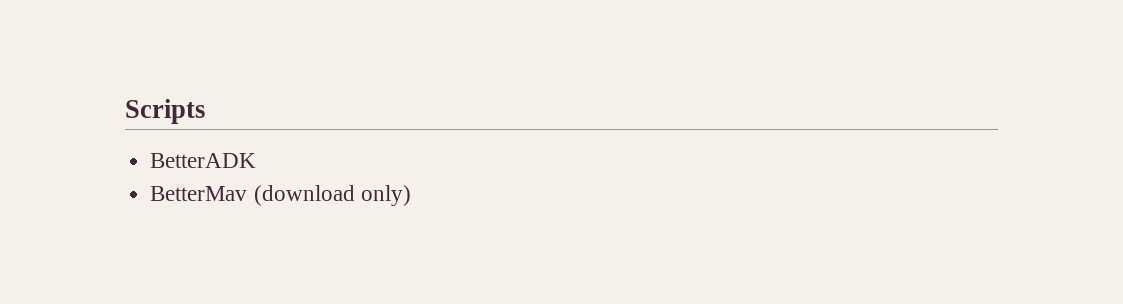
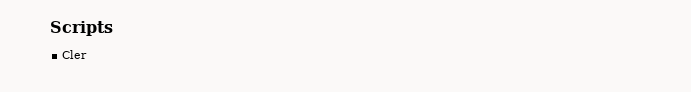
[150,153,257,168] [150,185,411,206] BetterADK // BetterMav (download only) -> [62,50,88,59] Cler

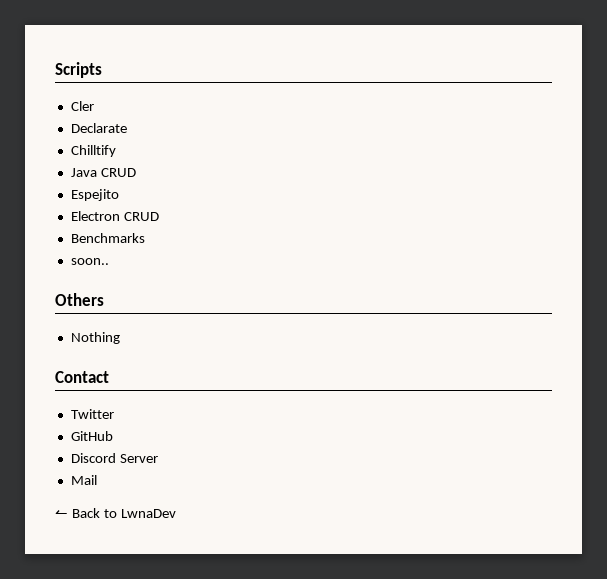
(88, 54) none -> [70,123,127,133] [70,145,116,157] [70,168,136,177] [70,189,119,201] [70,211,159,221] [70,233,145,243] [70,258,109,265] [55,293,104,306] [70,332,120,344] [55,371,109,383] [70,409,114,419] [70,431,113,441] [70,453,158,463] [70,475,97,485] [55,508,176,518] // Declarate // Chilltify // Java CRUD // Espejito // Electron CRUD // Benchmarks // soon.. // Others // Nothing // Contact // Twitter // GitHub // Discord Server // Mail // ↼ Back to LwnaDev

